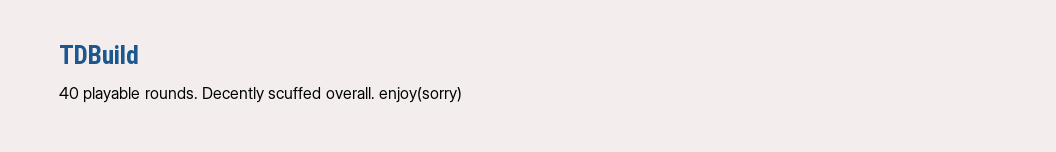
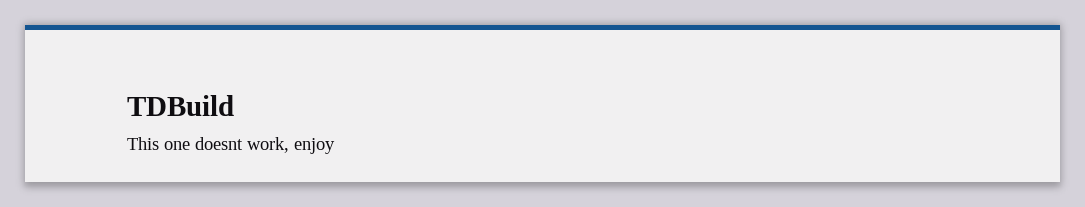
[59,87,462,103] 40 playable rounds. Decently scuffed overall. enjoy(sorry) -> [127,137,335,154] This one doesnt work, enjoy

